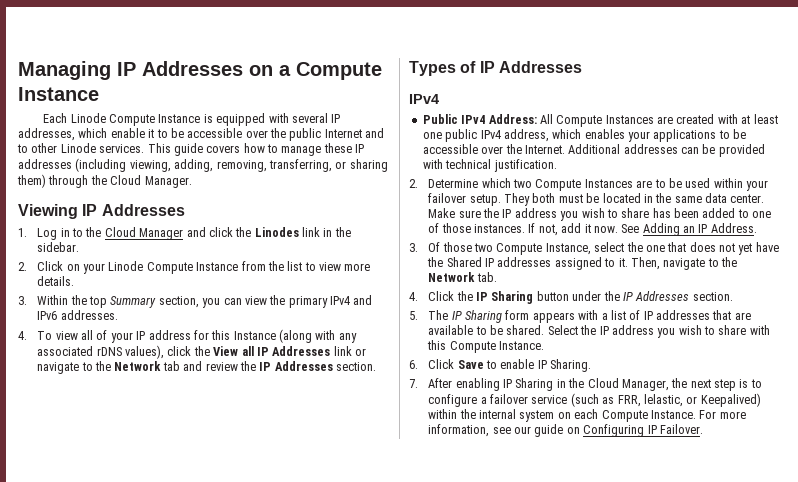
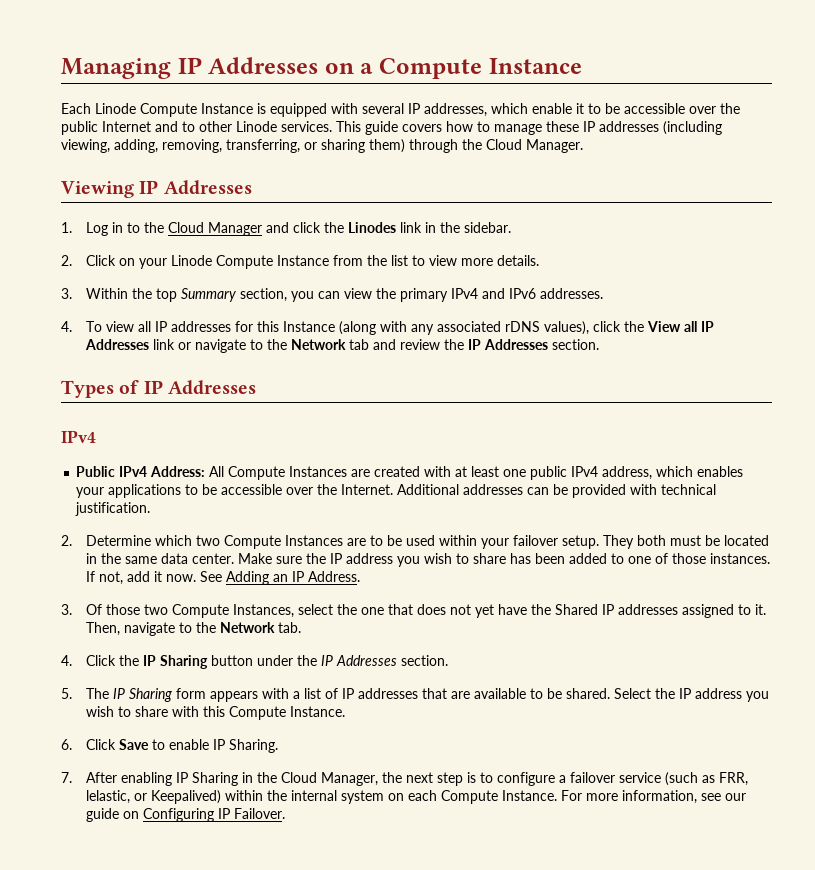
[96,330,191,343] of your IP address -> [155,321,232,332] IP addresses
[545,243,591,255] Instance, -> [233,604,295,618] Instances,

